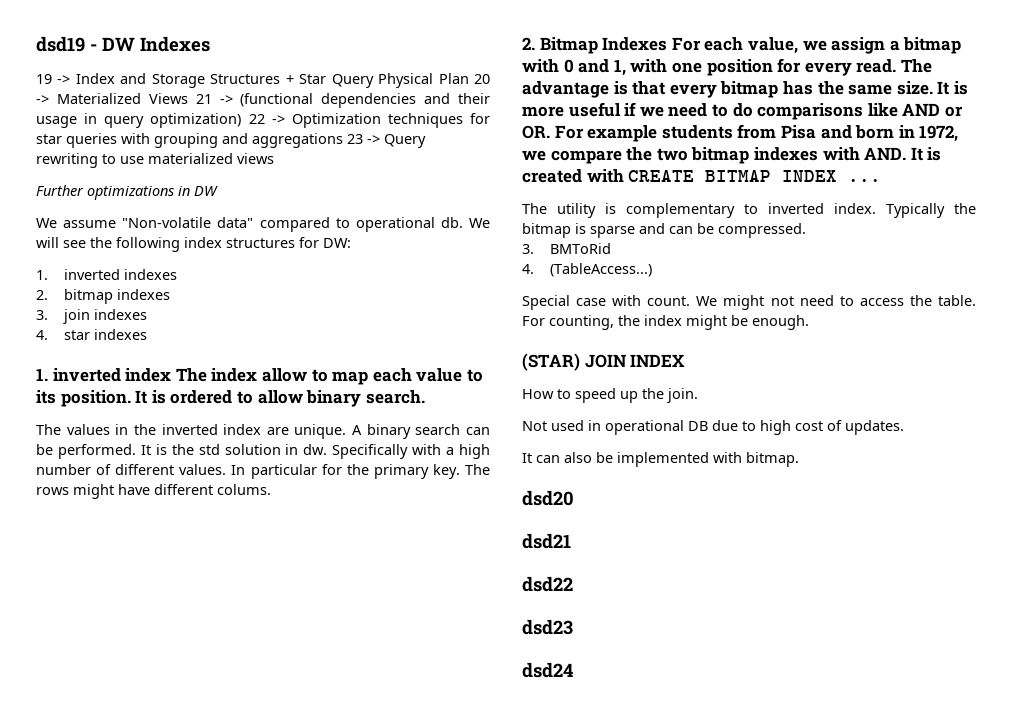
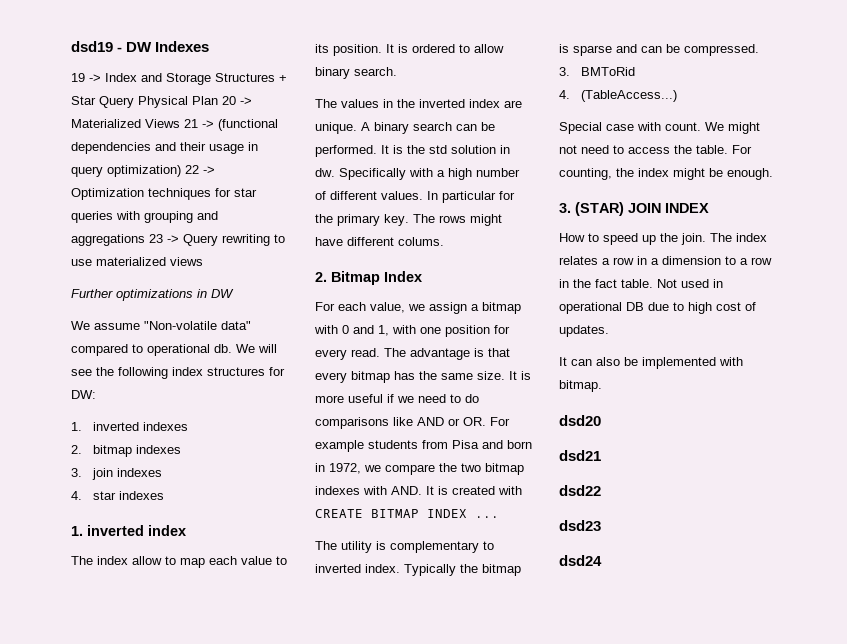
(172, 375) none -> (186, 530) //
[602,37,668,51] Indexes -> [384,271,422,282] Index //
(809, 322) none -> [559,203,571,213] 3.
(698, 395) // -> [710,233,767,242] [559,256,772,265] [559,279,653,288] The index relates a row in a dimension to a row in the fact table.

